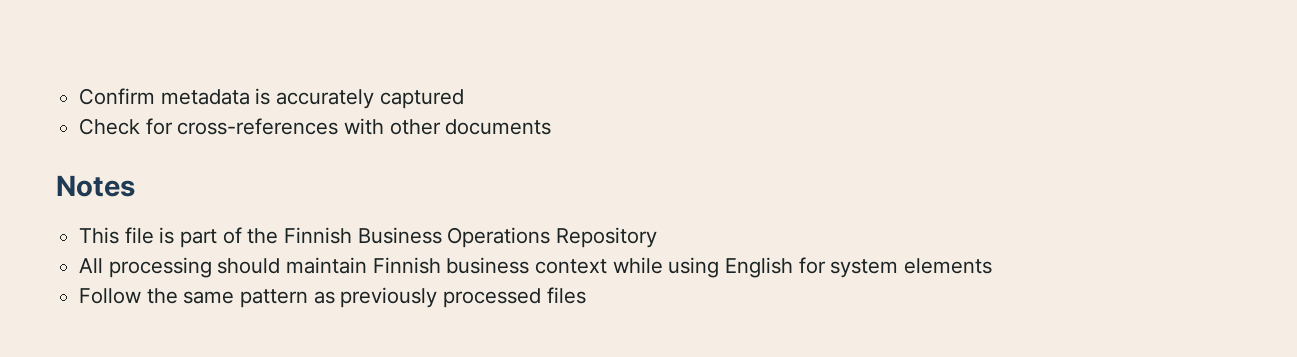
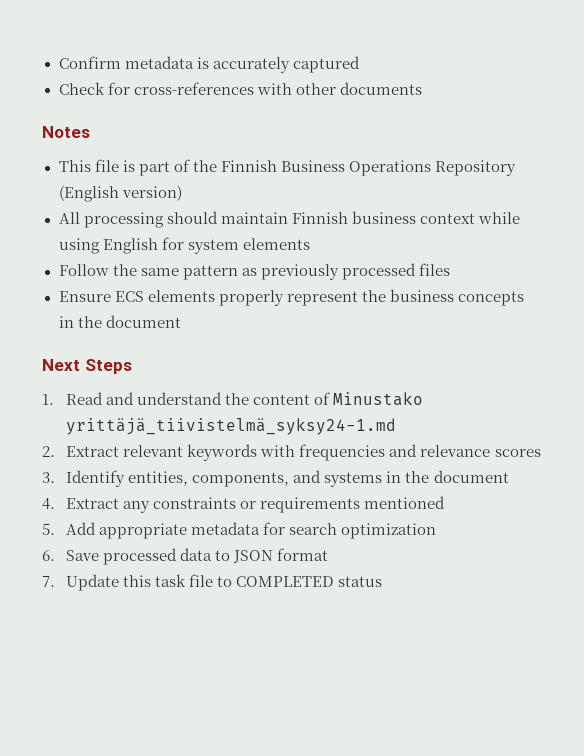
(658, 237) none -> [58,185,182,202] (English version)
(586, 295) none -> [58,289,524,306] [58,315,181,328] [42,359,132,374] [42,392,424,406] [66,418,397,435] [42,444,541,461] [42,470,509,487] [42,496,446,513] [42,522,437,539] [42,548,329,565] [42,574,383,591] // Ensure ECS elements properly represent the business concepts in the document // Next Steps // 1. Read and understand the content of Minustako yrittäjä_tiivistelmä_syksy24-1.md // 2. Extract relevant keywords with frequencies and relevance scores // 3. Identify entities, components, and systems in the document // 4. Extract any constraints or requirements mentioned // 5. Add appropriate metadata for search optimization // 6. Save processed data to JSON format // 7. Update this task file to COMPLETED status

